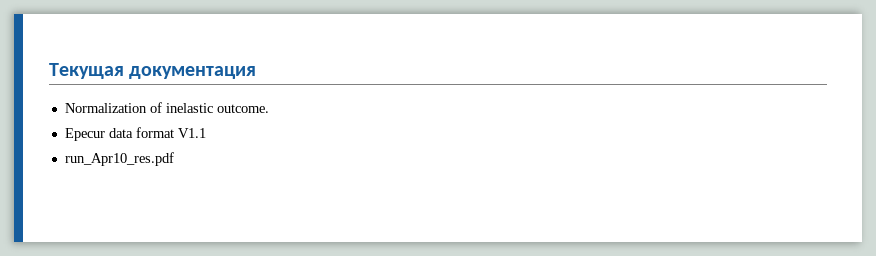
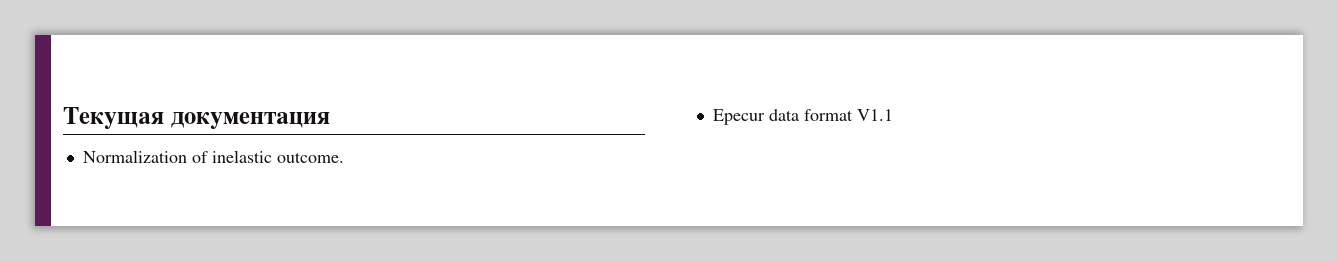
[64,152,174,166] // run_Apr10_res.pdf -> (893, 115) none

